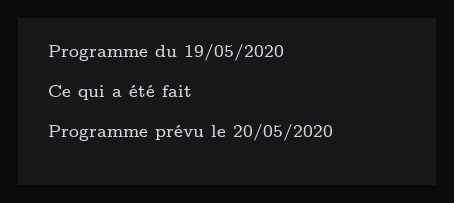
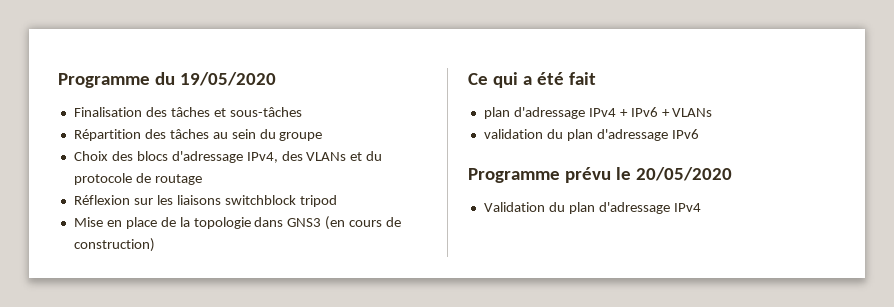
(284, 52) none -> [73,107,302,117] [73,129,323,141] [73,151,383,163] [73,173,202,185] [73,195,337,207] [73,216,402,230] [73,238,155,252] // Finalisation des tâches et sous-tâches // Répartition des tâches au sein du groupe // Choix des blocs d'adressage IPv4, des VLANs et du protocole de routage // Réflexion sur les liaisons switchblock tripod // Mise en place de la topologie dans GNS3 (en cours de construction)
(192, 91) none -> [483,107,713,119] [483,129,699,141] // plan d'adressage IPv4 + IPv6 + VLANs // validation du plan d'adressage IPv6
(333, 132) none -> [483,202,701,214] // Validation du plan d'adressage IPv4

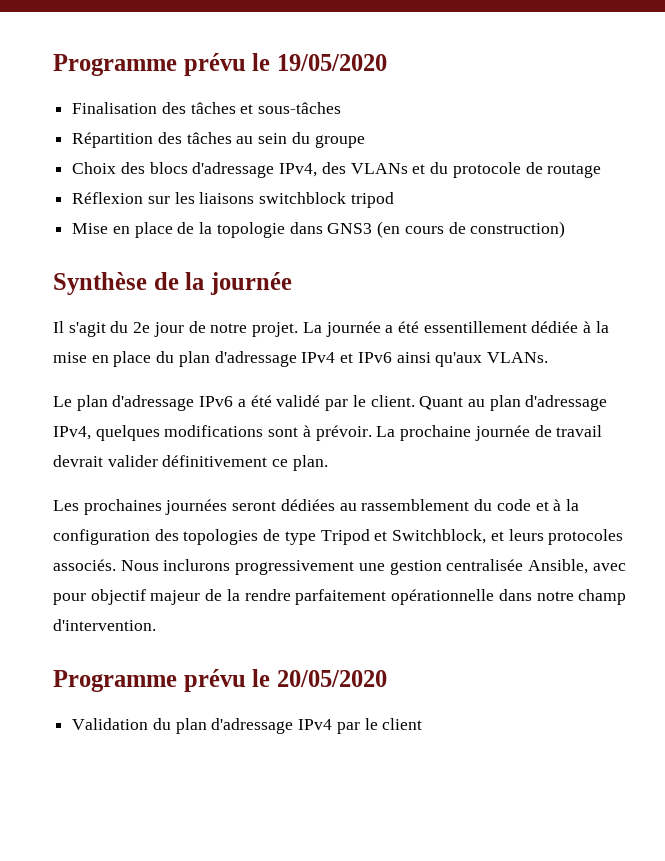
[58,72,175,88] Programme du -> [53,53,271,76] Programme prévu le
[468,72,596,88] [483,107,713,119] [483,129,699,141] Ce qui a été fait // plan d'adressage IPv4 + IPv6 + VLANs // validation du plan d'adressage IPv6 -> [53,272,292,295] [53,321,609,337] [53,351,548,367] [53,395,608,411] [53,425,603,441] [53,455,328,471] [53,499,579,515] [53,529,624,545] [53,559,626,575] [53,589,627,605] [53,619,156,631] Synthèse de la journée // Il s'agit du 2e jour de notre projet. La journée a été essentillement dédiée à la mise en place du plan d'adressage IPv4 et IPv6 ainsi qu'aux VLANs. // Le plan d'adressage IPv6 a été validé par le client. Quant au plan d'adressage IPv4, quelques modifications sont à prévoir. La prochaine journée de travail devrait valider définitivement ce plan. // Les prochaines journées seront dédiées au rassemblement du code et à la configuration des topologies de type Tripod et Switchblock, et leurs protocoles associés. Nous inclurons progressivement une gestion centralisée Ansible, avec pour objectif majeur de la rendre parfaitement opérationnelle dans notre champ d'intervention.
(701, 207) none -> [336,718,423,734] par le client

